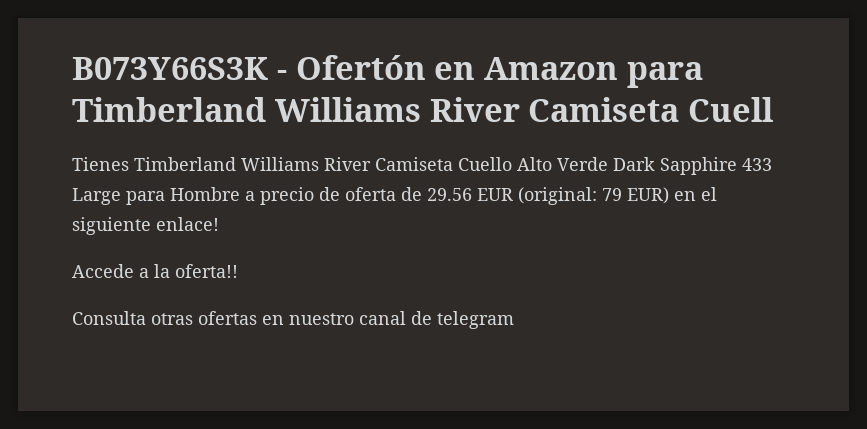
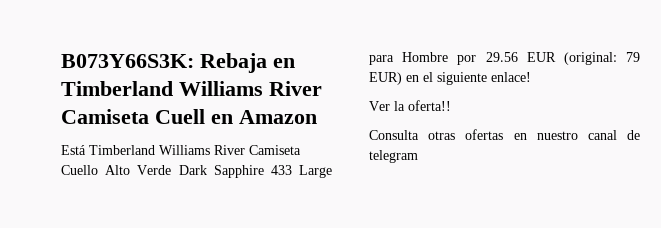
[72,55,703,88] B073Y66S3K - Ofertón en Amazon para -> [61,53,295,73] B073Y66S3K: Rebaja en
[72,157,129,171] // Tienes -> [211,110,317,124] [61,145,86,155] en Amazon // Está
[245,187,422,205] a precio de oferta de -> [457,55,477,65] por
[72,264,149,278] Accede a -> [369,101,390,111] Ver

